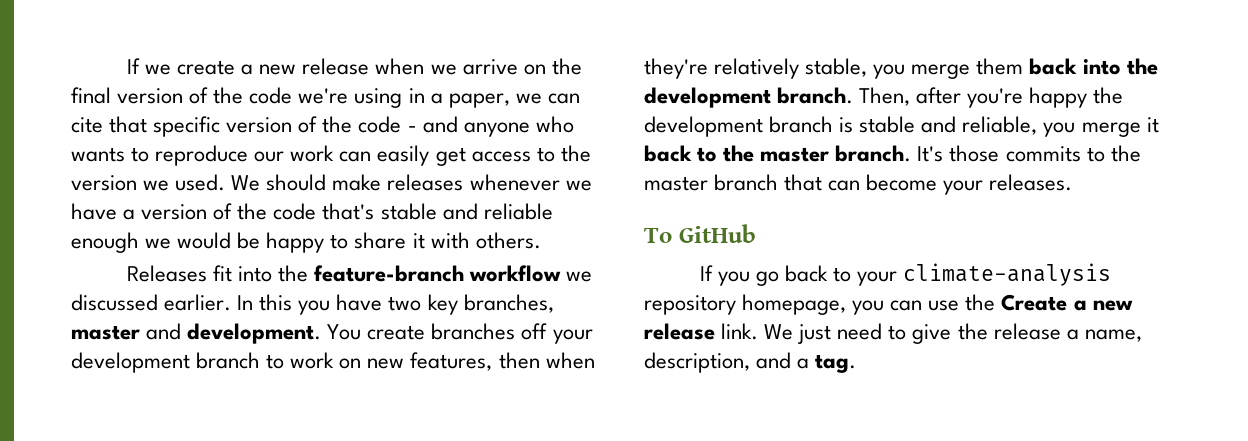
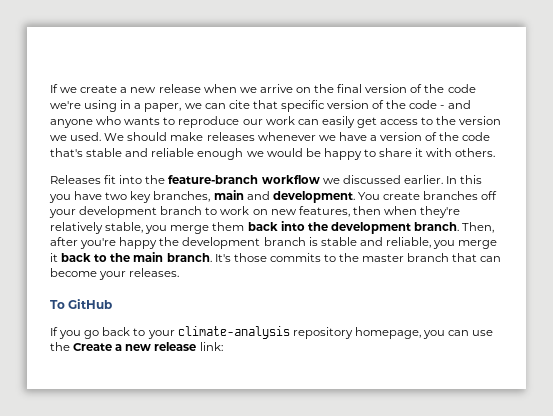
[71,325,140,340] master -> [213,190,244,200] main
[760,147,830,162] master -> [133,252,164,262] main
[721,323,1142,344] [644,352,857,373] link. We just need to give the release a name, description, and a tag. -> [199,342,223,351] link:

